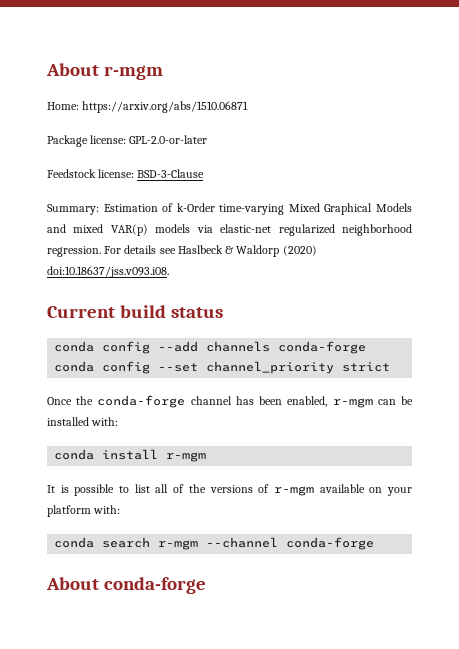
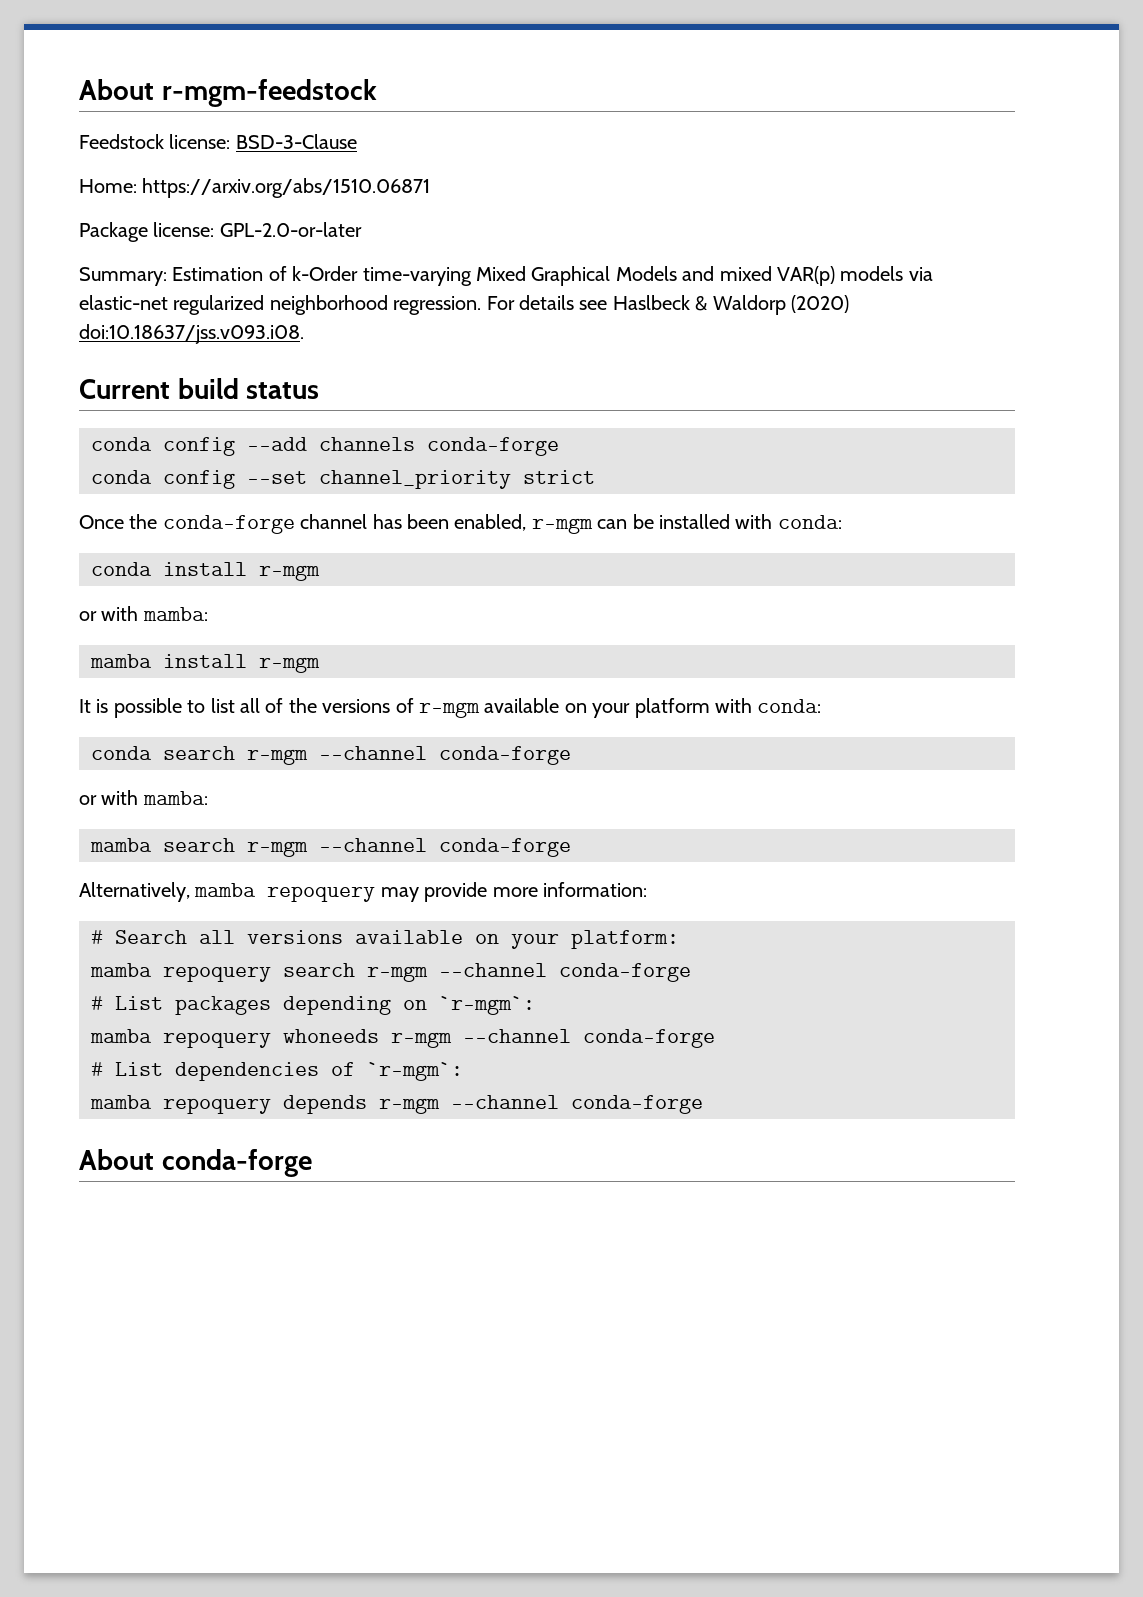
[46,63,163,80] About r-mgm -> [79,79,377,107] [79,134,357,149] About r-mgm-feedstock // Feedstock license: BSD-3-Clause
[47,169,205,178] // Feedstock license: BSD-3-Clause -> (362, 229) none
[91,417,119,426] with: -> [735,514,842,529] with conda:
(207, 457) none -> [79,606,208,621] [90,654,320,673] // or with mamba: // mamba install r-mgm
[93,505,121,514] with: -> [714,698,822,713] with conda:
(375, 543) none -> [79,790,208,805] [90,838,571,857] [79,882,647,902] [91,930,679,949] [90,963,691,982] [91,996,535,1015] [90,1029,715,1048] [91,1062,463,1081] [90,1095,703,1114] // or with mamba: // mamba search r-mgm --channel conda-forge // Alternatively, mamba repoquery may provide more information: // # Search all versions available on your platform: // mamba repoquery search r-mgm --channel conda-forge // # List packages depending on `r-mgm`: // mamba repoquery whoneeds r-mgm --channel conda-forge // # List dependencies of `r-mgm`: // mamba repoquery depends r-mgm --channel conda-forge

